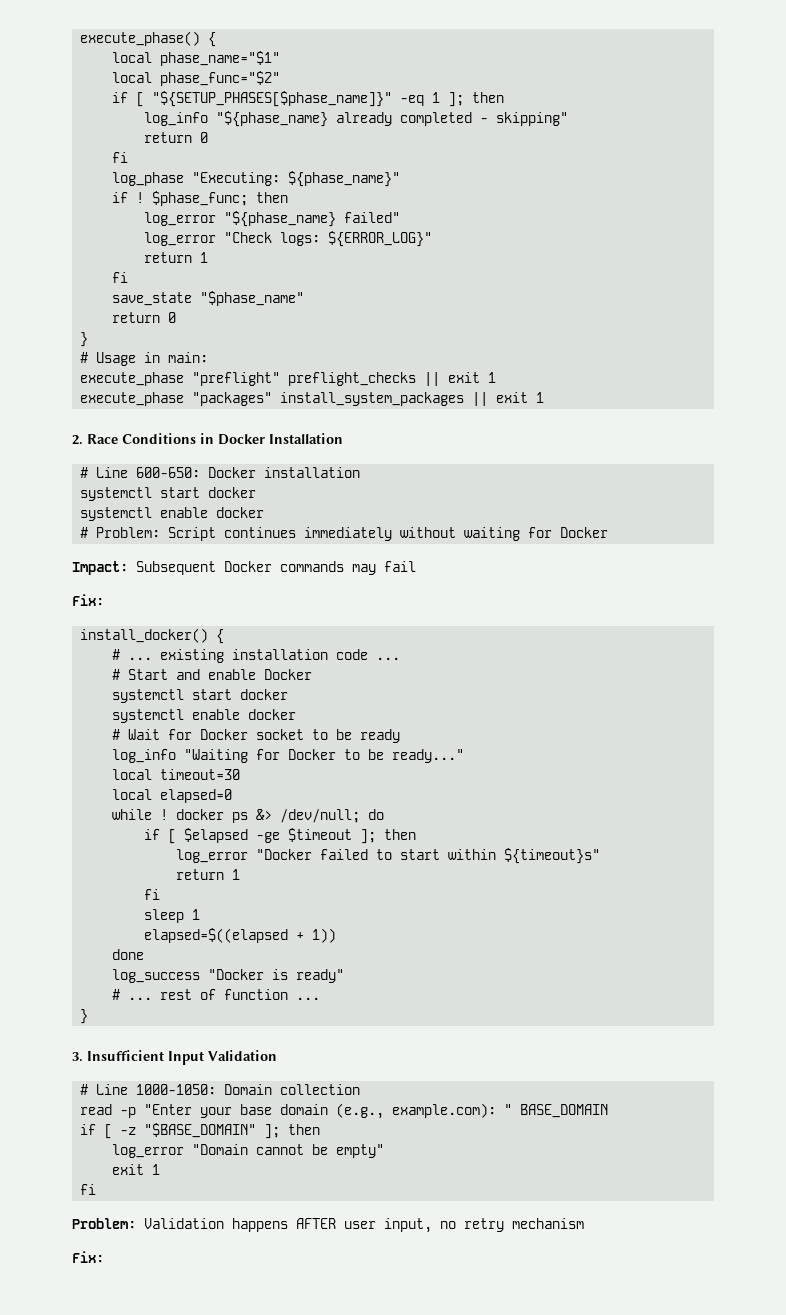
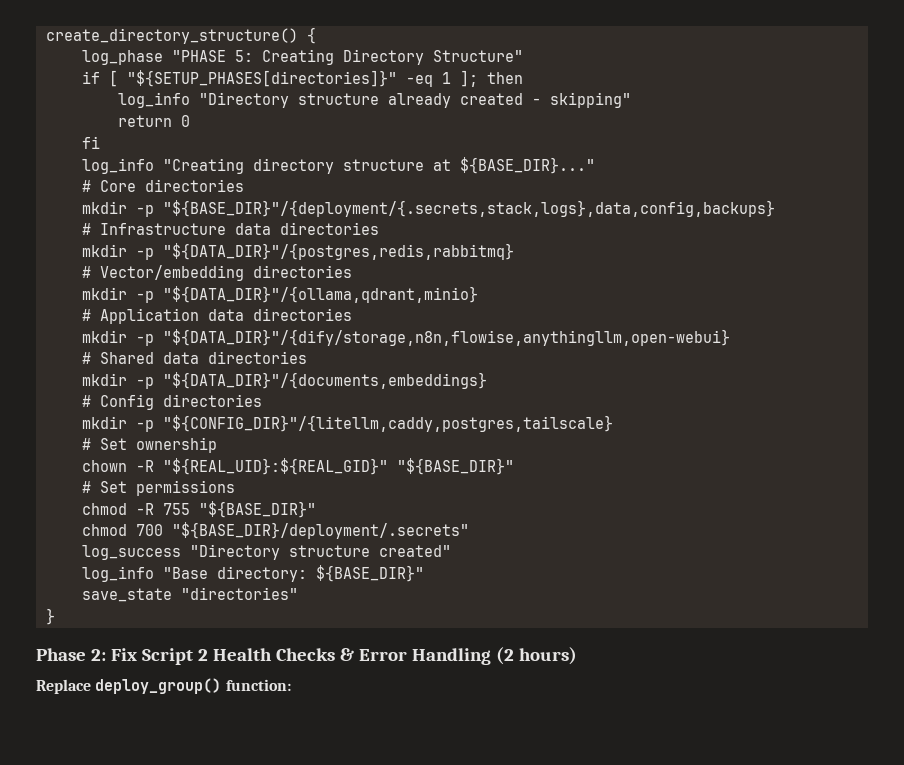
[80,31,217,47] [112,51,281,66] [112,71,281,86] [112,91,393,107] execute_phase() { // local phase_name="$1" // local phase_func="$2" // if [ "${SETUP_PHASES[$phase_name]}" -> [45,27,316,44] [81,49,523,65] [81,70,397,87] create_directory_structure() { // log_phase "PHASE 5: Creating Directory Structure" // if [ "${SETUP_PHASES[directories]}"
[216,111,473,127] "${phase_name} already completed -> [198,92,523,108] "Directory structure already created
[112,171,401,187] [112,191,289,206] [144,211,401,227] [144,231,433,247] [144,252,209,263] [112,272,129,283] [112,291,305,306] [112,312,177,323] [80,332,89,347] [80,352,209,366] [80,372,497,386] [80,392,545,406] [72,433,343,445] [80,467,361,478] [80,487,257,501] [80,507,265,521] [80,527,609,541] [72,561,416,575] [72,594,104,606] [80,628,225,644] [112,649,401,663] [112,669,313,680] [112,689,289,703] [112,709,297,723] [112,729,401,743] [112,749,465,763] [112,769,241,780] [112,789,233,803] [112,809,385,823] [144,828,417,844] [176,848,601,864] [176,869,241,880] [144,889,161,900] [144,909,201,923] [144,928,337,943] [112,949,145,960] [112,969,345,983] [112,989,321,1000] [80,1009,89,1024] [72,1050,277,1065] [80,1084,361,1095] [80,1103,609,1119] [80,1123,321,1139] [112,1144,385,1158] [112,1164,161,1175] [80,1184,97,1195] [72,1218,584,1233] [72,1251,104,1263] log_phase "Executing: ${phase_name}" // if ! $phase_func; then // log_error "${phase_name} failed" // log_error "Check logs: ${ERROR_LOG}" // return 1 // fi // save_state "$phase_name" // return 0 // } // # Usage in main: // execute_phase "preflight" preflight_checks || exit 1 // execute_phase "packages" install_system_packages || exit 1 // 2. Race Conditions in Docker Installation // # Line 600-650: Docker installation // systemctl start docker // systemctl enable docker // # Problem: Script continues immediately without waiting for Docker // Impact: Subsequent Docker commands may fail // Fix: // install_docker() { // # ... existing installation code ... // # Start and enable Docker // systemctl start docker // systemctl enable docker // # Wait for Docker socket to be ready // log_info "Waiting for Docker to be ready..." // local timeout=30 // local elapsed=0 // while ! docker ps &> /dev/null; do // if [ $elapsed -ge $timeout ]; then // log_error "Docker failed to start within ${timeout}s" // return 1 // fi // sleep 1 // elapsed=$((elapsed + 1)) // done // log_success "Docker is ready" // # ... rest of function ... // } // 3. Insufficient Input Validation // # Line 1000-1050: Domain collection // read -p "Enter your base domain (e.g., example.com): " BASE_DOMAIN // if [ -z "$BASE_DOMAIN" ]; then // log_error "Domain cannot be empty" // exit 1 // fi // Problem: Validation happens AFTER user input, no retry mechanism // Fix: -> [81,157,595,174] [81,179,244,192] [81,200,775,217] [81,222,379,235] [81,243,514,260] [81,265,352,281] [81,286,478,303] [81,308,352,324] [81,329,730,346] [81,351,307,364] [81,372,487,389] [81,394,262,410] [81,415,613,432] [81,437,217,453] [81,458,514,475] [81,480,235,496] [81,501,316,518] [81,522,469,539] [81,544,451,560] [81,565,424,582] [81,587,298,602] [45,608,55,625] [36,647,577,665] [36,678,291,694] log_info "Creating directory structure at ${BASE_DIR}..." // # Core directories // mkdir -p "${BASE_DIR}"/{deployment/{.secrets,stack,logs},data,config,backups} // # Infrastructure data directories // mkdir -p "${DATA_DIR}"/{postgres,redis,rabbitmq} // # Vector/embedding directories // mkdir -p "${DATA_DIR}"/{ollama,qdrant,minio} // # Application data directories // mkdir -p "${DATA_DIR}"/{dify/storage,n8n,flowise,anythingllm,open-webui} // # Shared data directories // mkdir -p "${DATA_DIR}"/{documents,embeddings} // # Config directories // mkdir -p "${CONFIG_DIR}"/{litellm,caddy,postgres,tailscale} // # Set ownership // chown -R "${REAL_UID}:${REAL_GID}" "${BASE_DIR}" // # Set permissions // chmod -R 755 "${BASE_DIR}" // chmod 700 "${BASE_DIR}/deployment/.secrets" // log_success "Directory structure created" // log_info "Base directory: ${BASE_DIR}" // save_state "directories" // } // Phase 2: Fix Script 2 Health Checks & Error Handling (2 hours) // Replace deploy_group() function:

